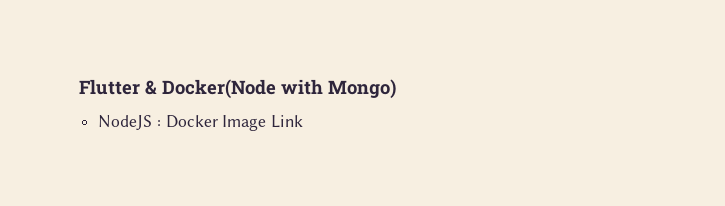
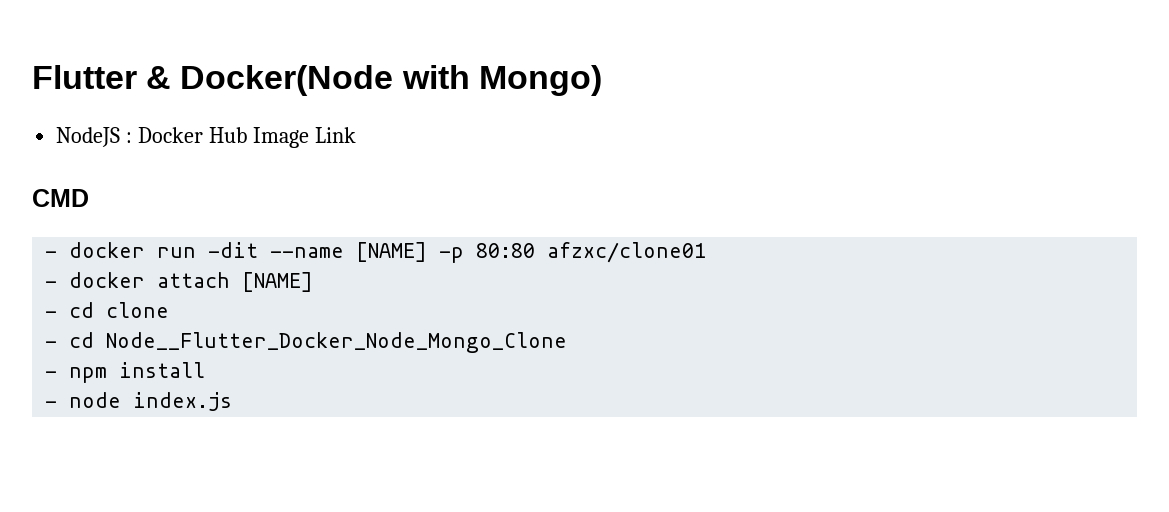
(218, 121) none -> [209,127,248,143] Hub
(304, 121) none -> [32,189,89,207] [45,242,707,263] [45,272,314,292] [45,302,170,318] [45,332,568,353] [45,362,206,383] [45,392,233,411] // CMD // - docker run -dit --name [NAME] -p 80:80 afzxc/clone01 // - docker attach [NAME] // - cd clone // - cd Node__Flutter_Docker_Node_Mongo_Clone // - npm install // - node index.js

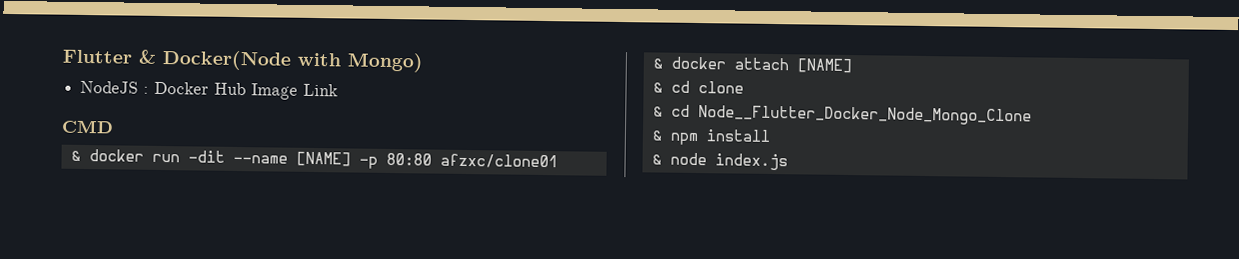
[45,251,58,258] - -> [70,150,81,161] &
[45,281,58,288] - -> [652,58,663,69] &
[45,311,58,318] - -> [652,82,663,93] &
[45,341,58,348] - -> [652,106,663,117] &
[45,371,58,378] - -> [651,130,662,141] &
[45,401,58,408] - -> [651,154,662,165] &

